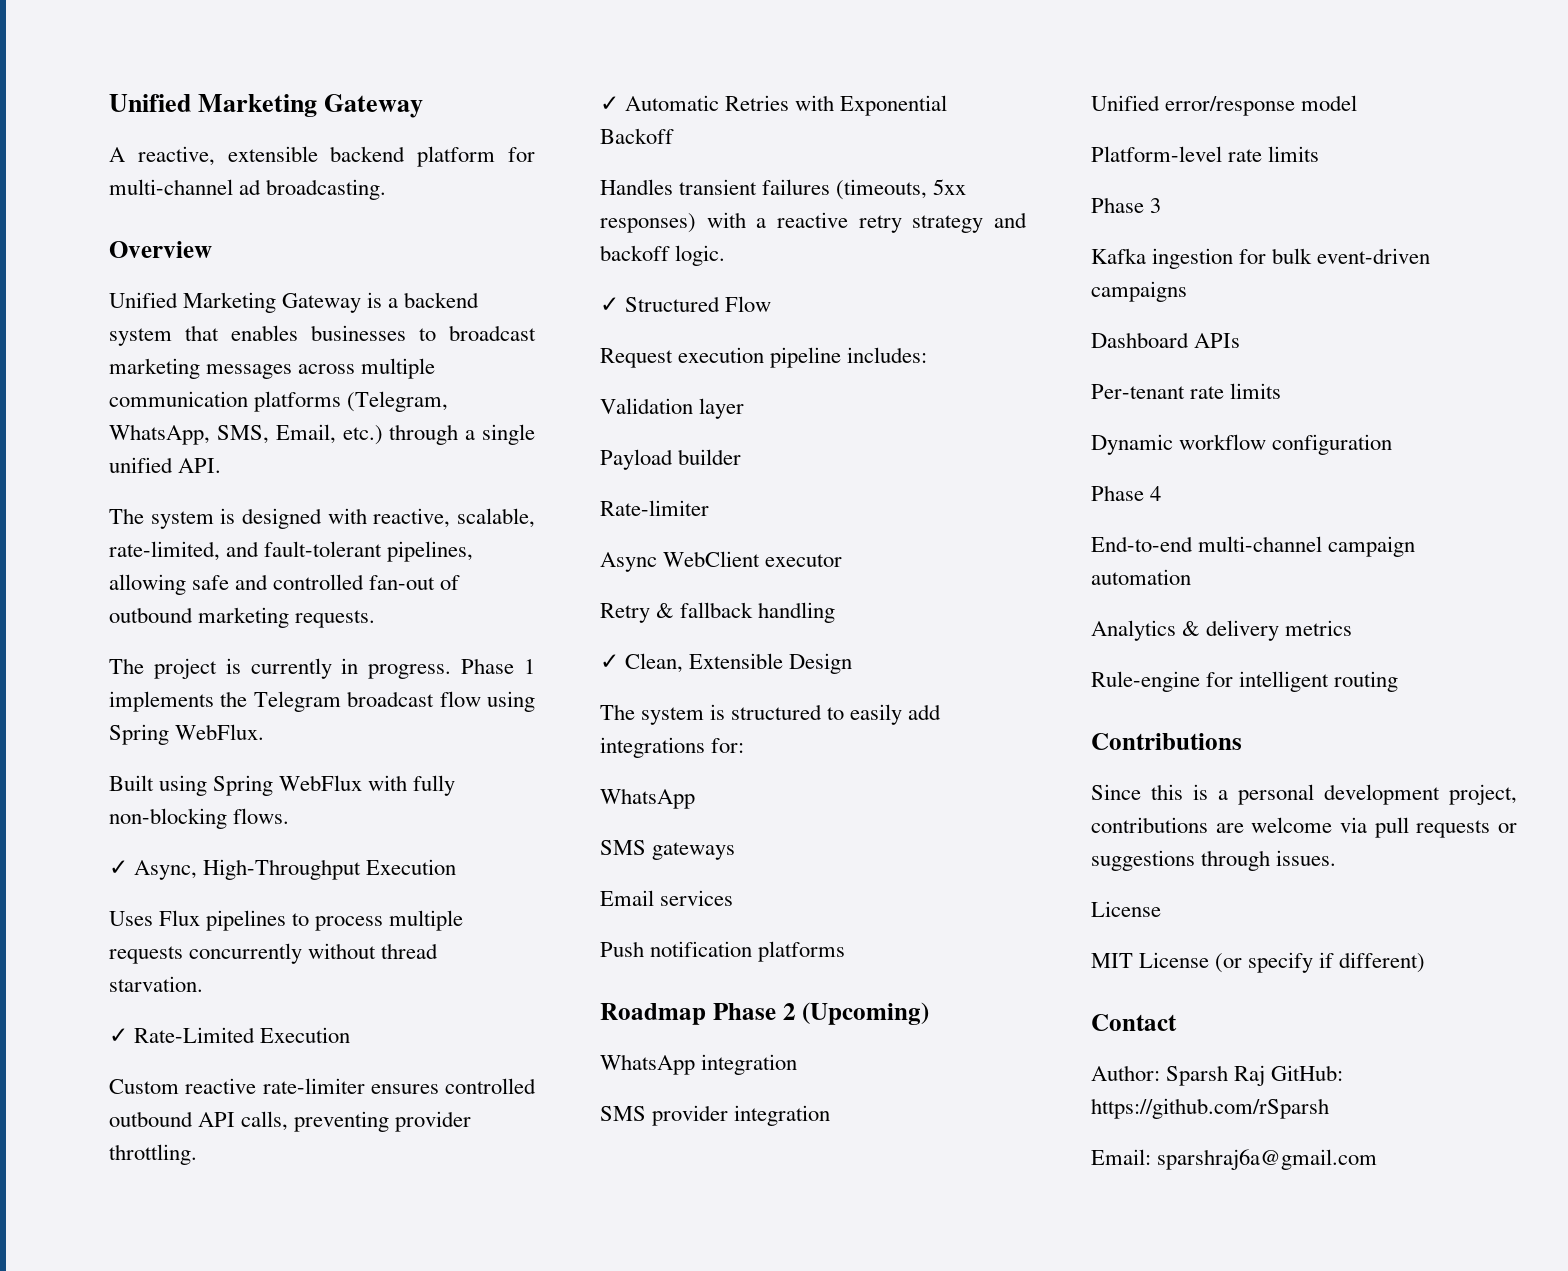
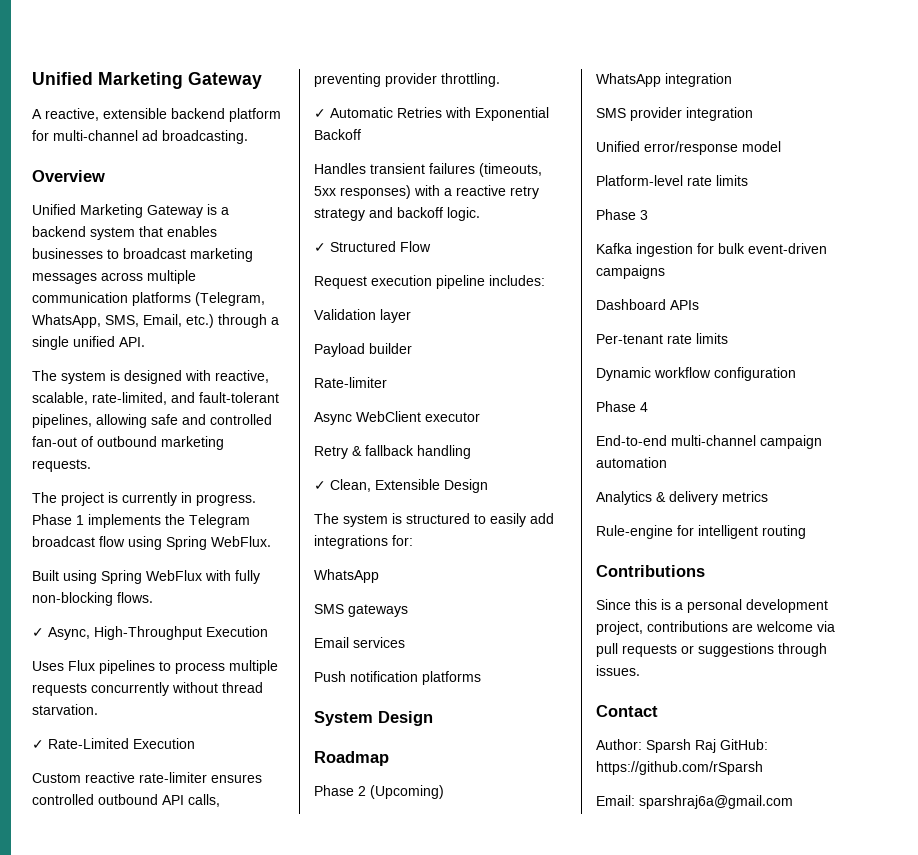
(846, 951) none -> [314,711,433,726] // System Design
(706, 1014) none -> (389, 758) //
[1091,901,1161,917] [1091,952,1426,973] // License // MIT License (or specify if different) -> (640, 670) none

